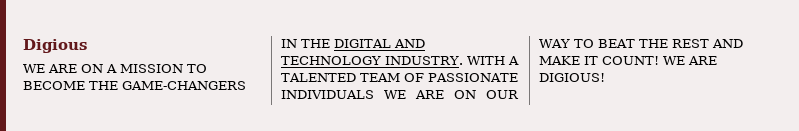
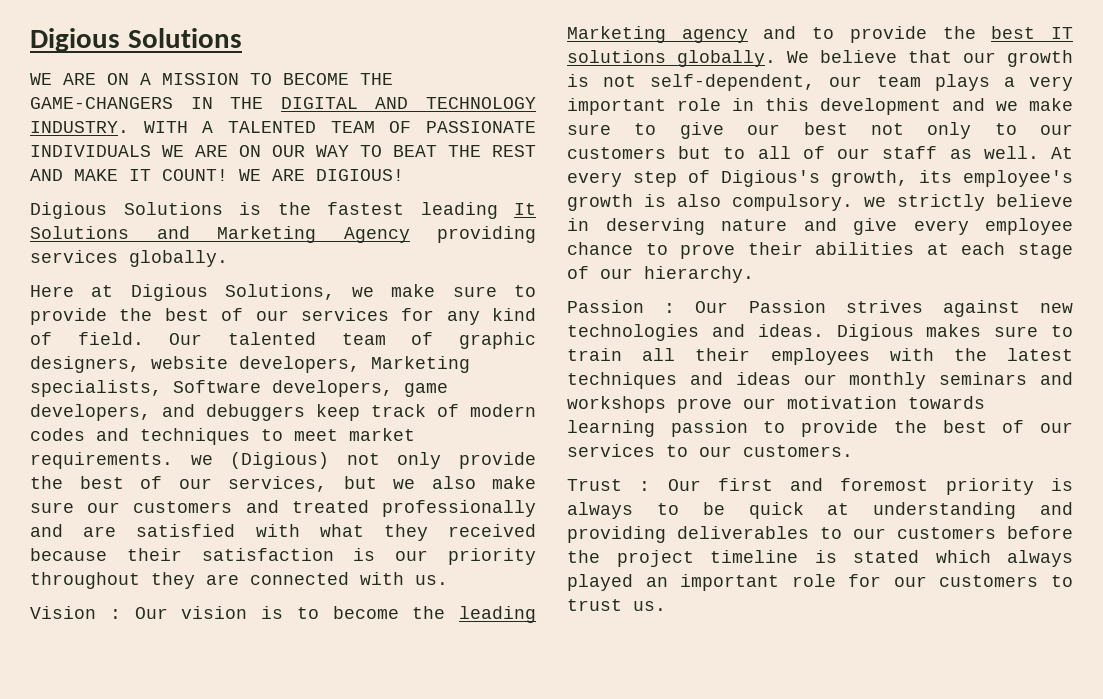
[23,39,87,53] Digious -> [30,28,242,52] Digious Solutions
(605, 77) none -> [30,202,536,219] [30,226,536,243] [30,250,228,267] [30,284,536,301] [30,308,536,325] [30,332,536,349] [30,356,470,373] [30,380,448,397] [30,404,536,421] [30,428,415,445] [30,452,536,469] [30,476,536,492] [30,500,536,517] [30,524,536,541] [30,548,536,565] [30,572,448,589] [30,606,536,623] [567,26,1073,43] [567,50,1073,67] [567,74,1073,91] [567,98,1073,115] [567,122,1073,139] [567,146,1073,159] [567,170,1073,187] [567,194,1073,211] [567,218,1073,235] [567,242,1073,259] [567,266,754,283] [567,300,1073,317] [567,324,1073,341] [567,348,1073,365] [567,372,1073,389] [567,396,985,413] [567,420,1073,437] [567,444,853,457] [567,478,1073,495] [567,502,1073,519] [567,526,1073,543] [567,550,1073,567] [567,574,1073,591] [567,599,666,611] // Digious Solutions is the fastest leading It Solutions and Marketing Agency providing services globally. // Here at Digious Solutions, we make sure to provide the best of our services for any kind of field. Our talented team of graphic designers, website developers, Marketing specialists, Software developers, game developers, and debuggers keep track of modern codes and techniques to meet market requirements. we (Digious) not only provide the best of our services, but we also make sure our customers and treated professionally and are satisfied with what they received because their satisfaction is our priority throughout they are connected with us. // Vision : Our vision is to become the leading Marketing agency and to provide the best IT solutions globally. We believe that our growth is not self-dependent, our team plays a very important role in this development and we make sure to give our best not only to our customers but to all of our staff as well. At every step of Digious's growth, its employee's growth is also compulsory. we strictly believe in deserving nature and give every employee chance to prove their abilities at each stage of our hierarchy. // Passion : Our Passion strives against new technologies and ideas. Digious makes sure to train all their employees with the latest techniques and ideas our monthly seminars and workshops prove our motivation towards learning passion to provide the best of our services to our customers. // Trust : Our first and foremost priority is always to be quick at understanding and providing deliverables to our customers before the project timeline is stated which always played an important role for our customers to trust us.

